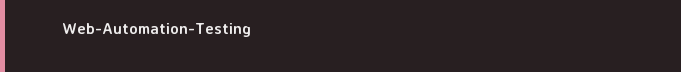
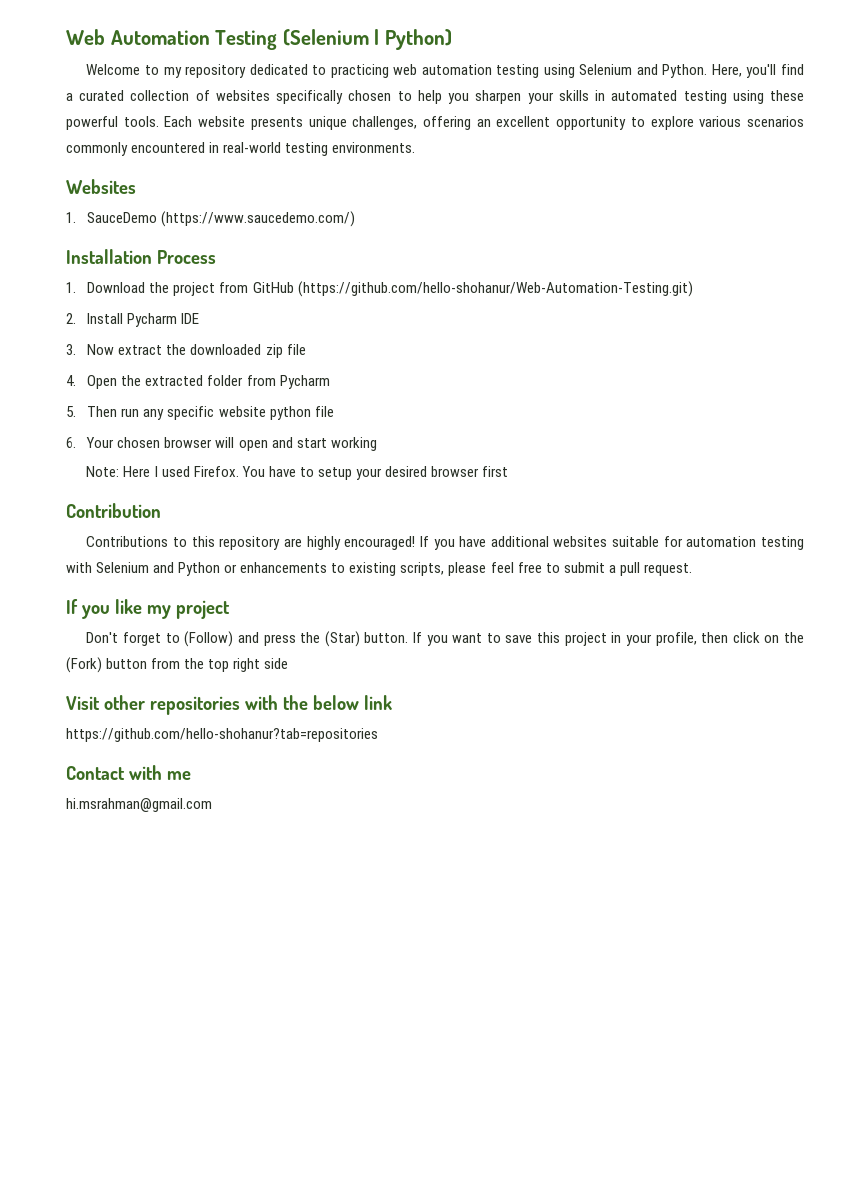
[62,23,251,37] Web-Automation-Testing -> [66,29,452,50] [86,64,804,78] [66,90,805,104] [66,116,804,130] [66,142,416,156] [66,179,136,194] [66,211,356,227] [66,249,216,264] [66,281,693,297] [66,313,200,327] [66,344,306,358] [66,375,330,389] [66,406,334,420] [66,437,377,451] [86,466,509,480] [66,503,161,518] [86,536,804,550] [66,562,692,576] [66,599,230,619] [86,631,804,647] [66,657,289,673] [66,695,392,715] [66,728,378,742] [66,765,191,780] [66,798,212,812] Web Automation Testing (Selenium | Python) // Welcome to my repository dedicated to practicing web automation testing using Selenium and Python. Here, you'll find a curated collection of websites specifically chosen to help you sharpen your skills in automated testing using these powerful tools. Each website presents unique challenges, offering an excellent opportunity to explore various scenarios commonly encountered in real-world testing environments. // Websites // 1. SauceDemo (https://www.saucedemo.com/) // Installation Process // 1. Download the project from GitHub (https://github.com/hello-shohanur/Web-Automation-Testing.git) // 2. Install Pycharm IDE // 3. Now extract the downloaded zip file // 4. Open the extracted folder from Pycharm // 5. Then run any specific website python file // 6. Your chosen browser will open and start working // Note: Here I used Firefox. You have to setup your desired browser first // Contribution // Contributions to this repository are highly encouraged! If you have additional websites suitable for automation testing with Selenium and Python or enhancements to existing scripts, please feel free to submit a pull request. // If you like my project // Don't forget to (Follow) and press the (Star) button. If you want to save this project in your profile, then click on the (Fork) button from the top right side // Visit other repositories with the below link // https://github.com/hello-shohanur?tab=repositories // Contact with me // hi.msrahman@gmail.com

